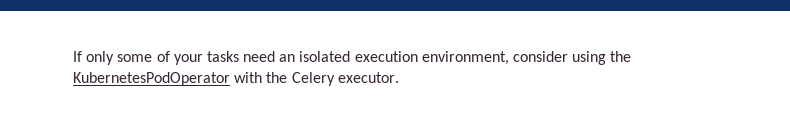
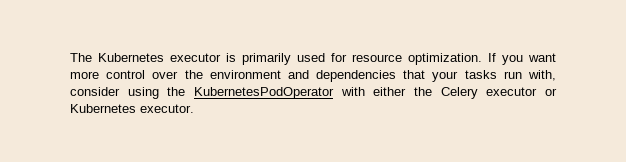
[73,51,509,65] If only some of your tasks need an isolated execution environment, -> [70,53,556,65] [70,70,556,82] The Kubernetes executor is primarily used for resource optimization. If you want more control over the environment and dependencies that your tasks run with,
(263, 77) none -> [373,87,407,96] either
(335, 79) none -> [486,87,558,96] [70,104,136,113] executor or Kubernetes

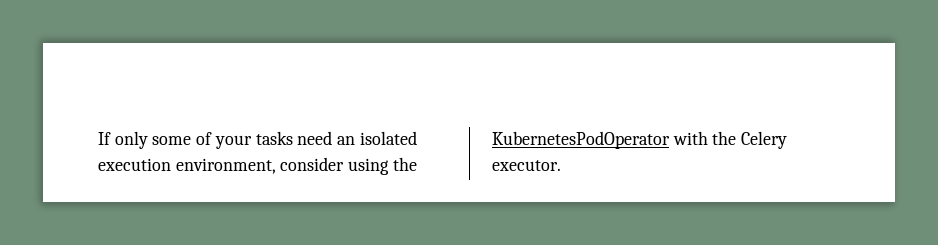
[70,53,556,65] [70,70,556,82] The Kubernetes executor is primarily used for resource optimization. If you want more control over the environment and dependencies that your tasks run with, -> [98,131,417,149] [98,158,276,174] If only some of your tasks need an isolated execution environment,
[373,87,407,96] either -> (708, 138) none
[486,87,558,96] [70,104,136,113] executor or Kubernetes -> (788, 140) none

